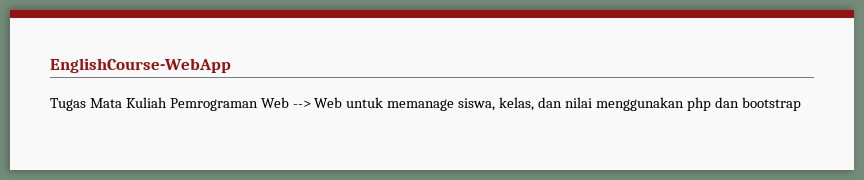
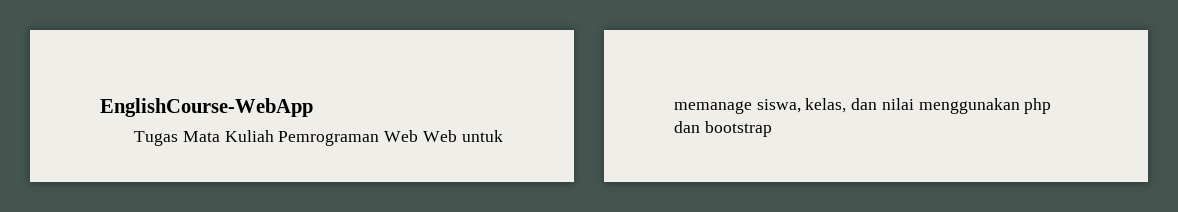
[292,100,311,108] --> -> (419, 136) none

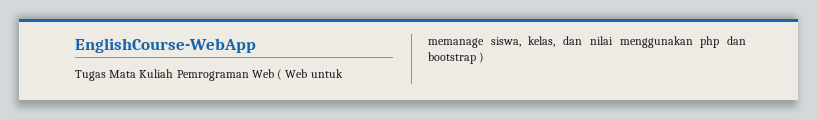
(419, 136) none -> [277,69,283,80] (
(772, 129) none -> [479,52,485,63] )

